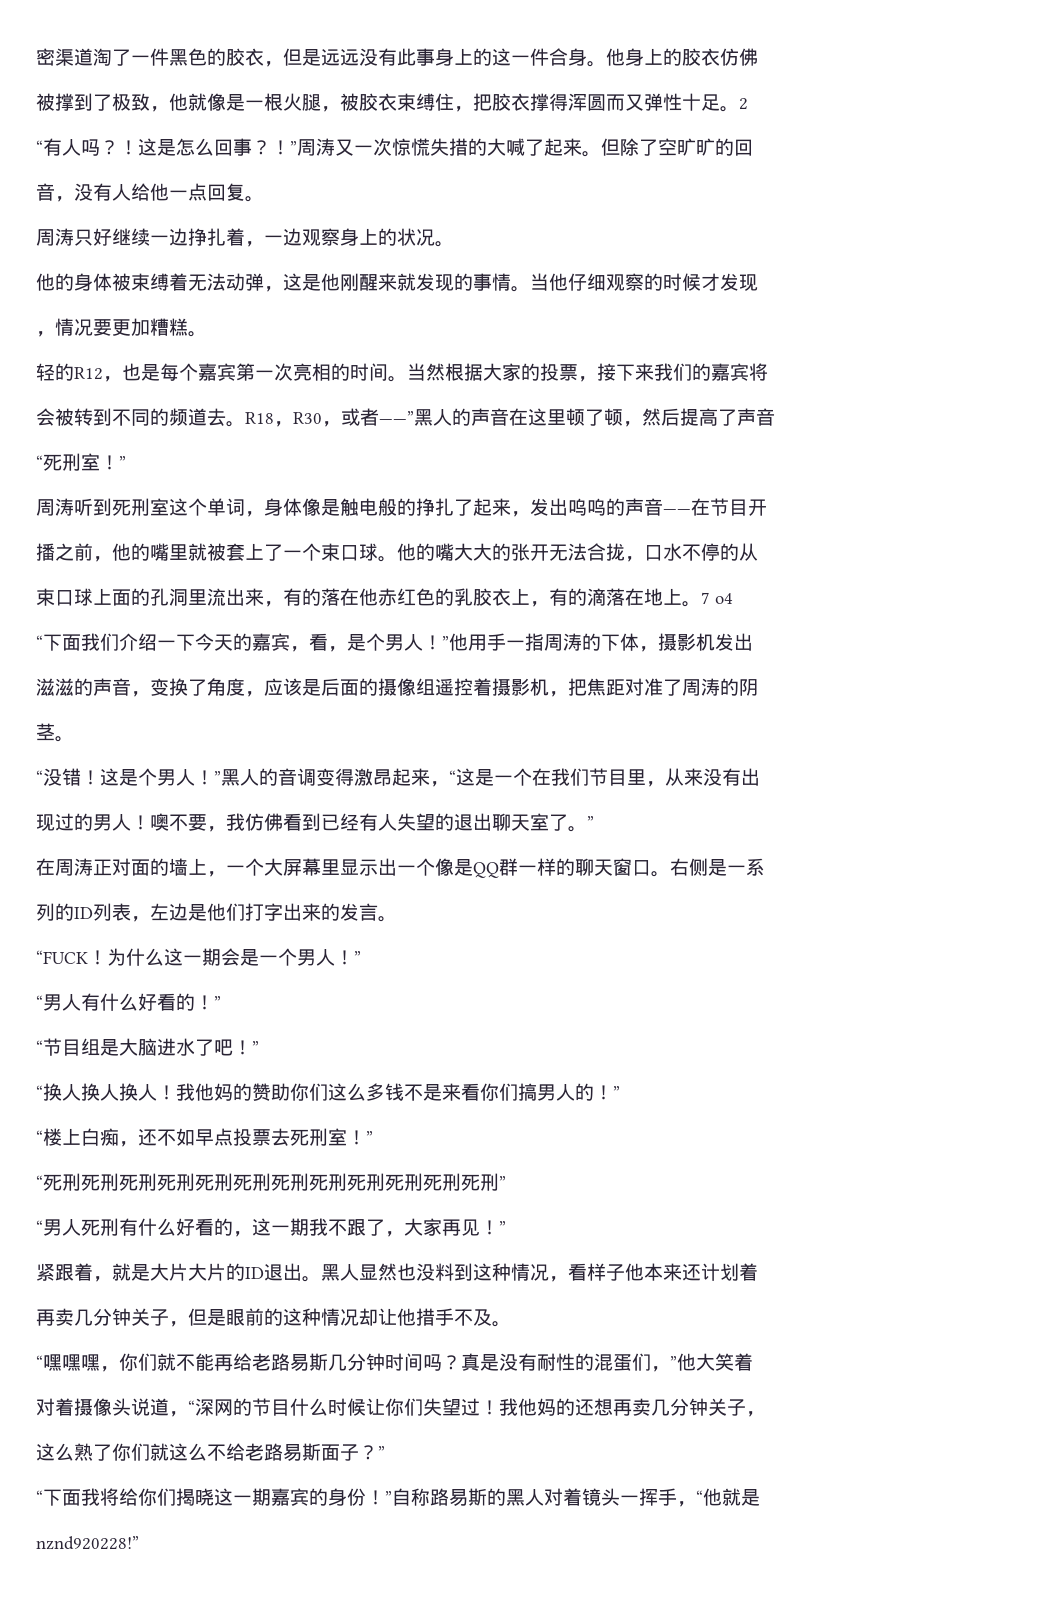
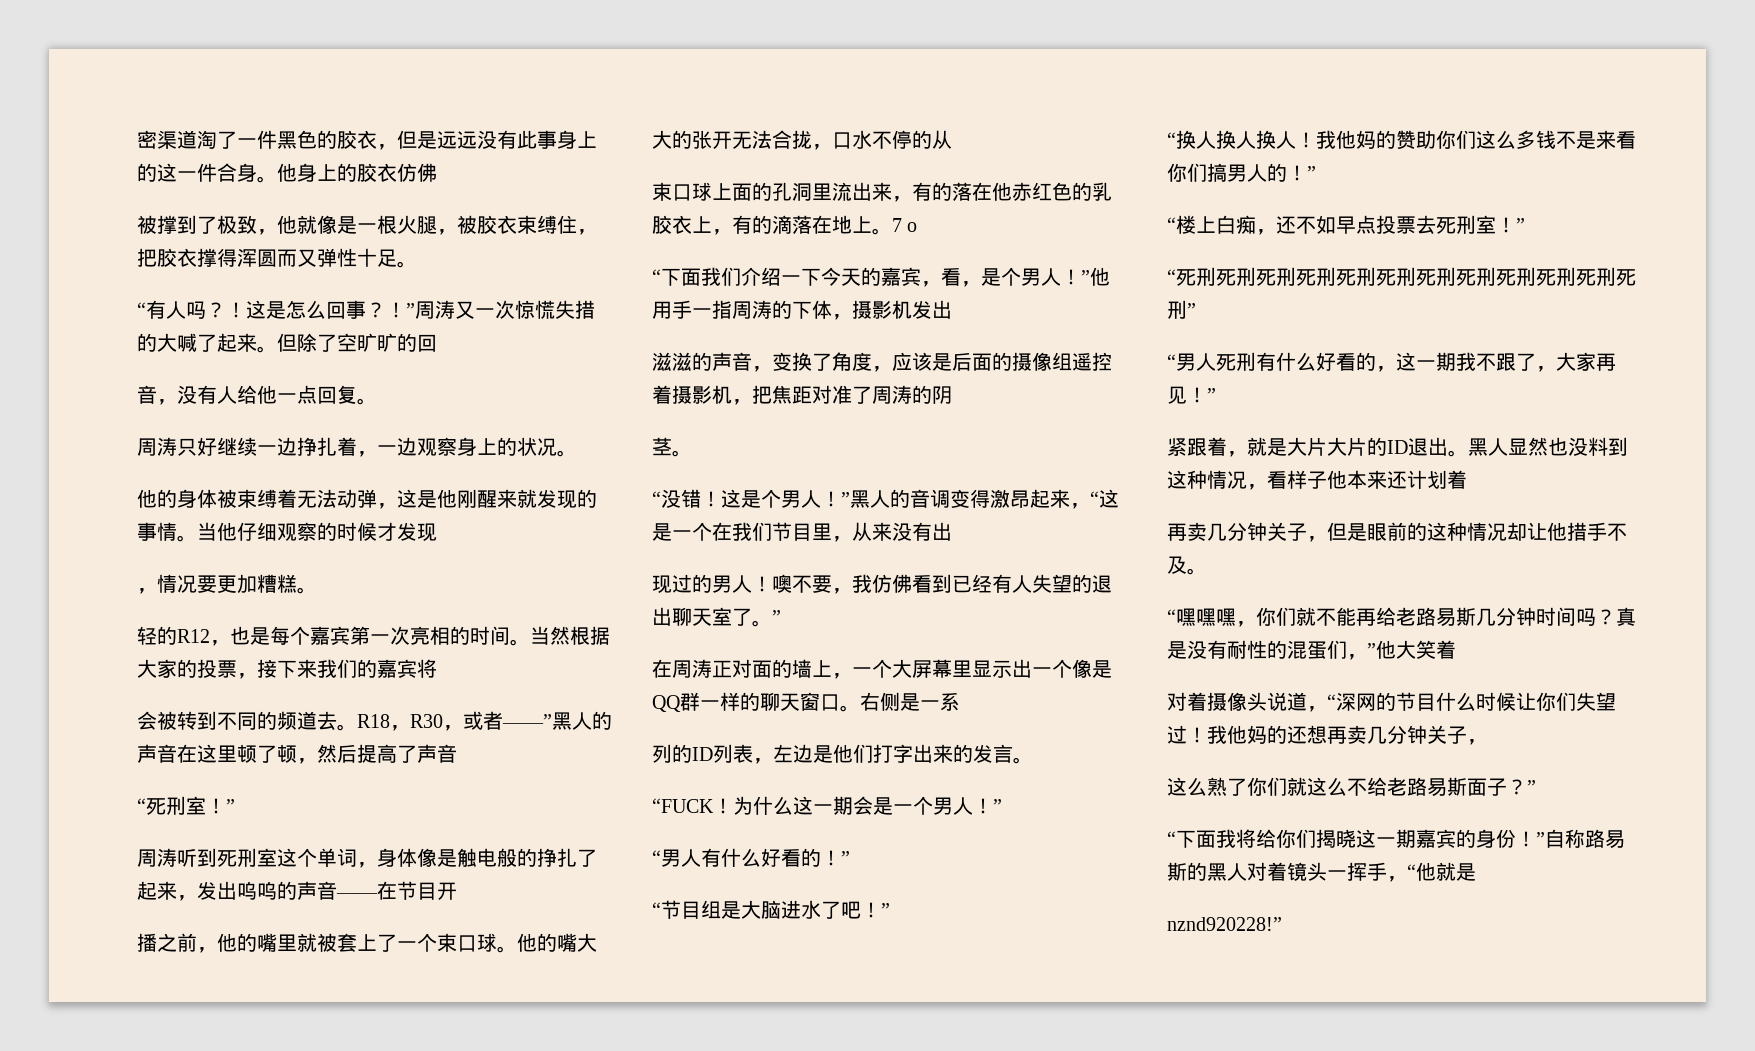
[739,98,748,110] 2 -> (417, 264) none
[715,593,733,604] o4 -> [907,222,918,232] o

